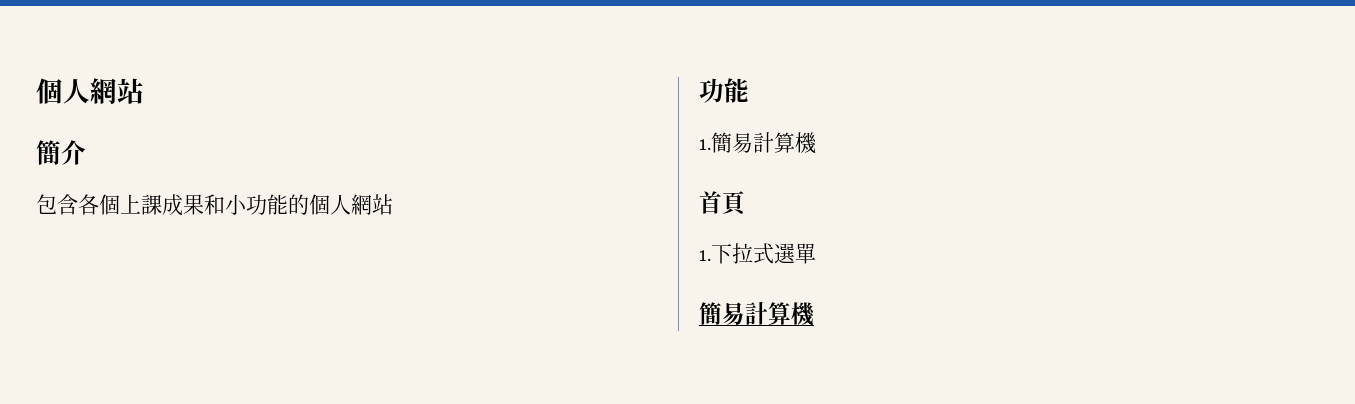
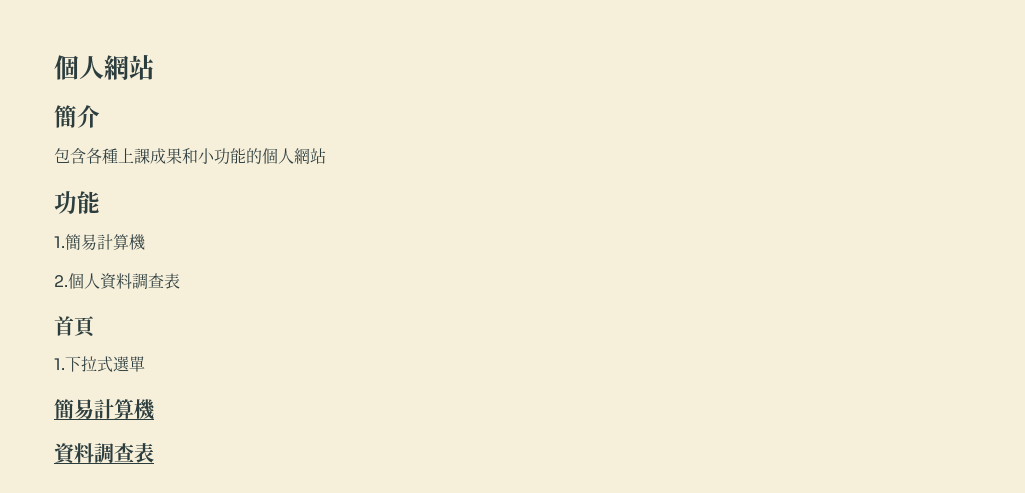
[99,194,120,215] 個 -> [102,148,118,164] 種
(817, 143) none -> [54,273,180,290] // 2.個人資料調查表
(815, 314) none -> [54,443,154,465] // 資料調查表

